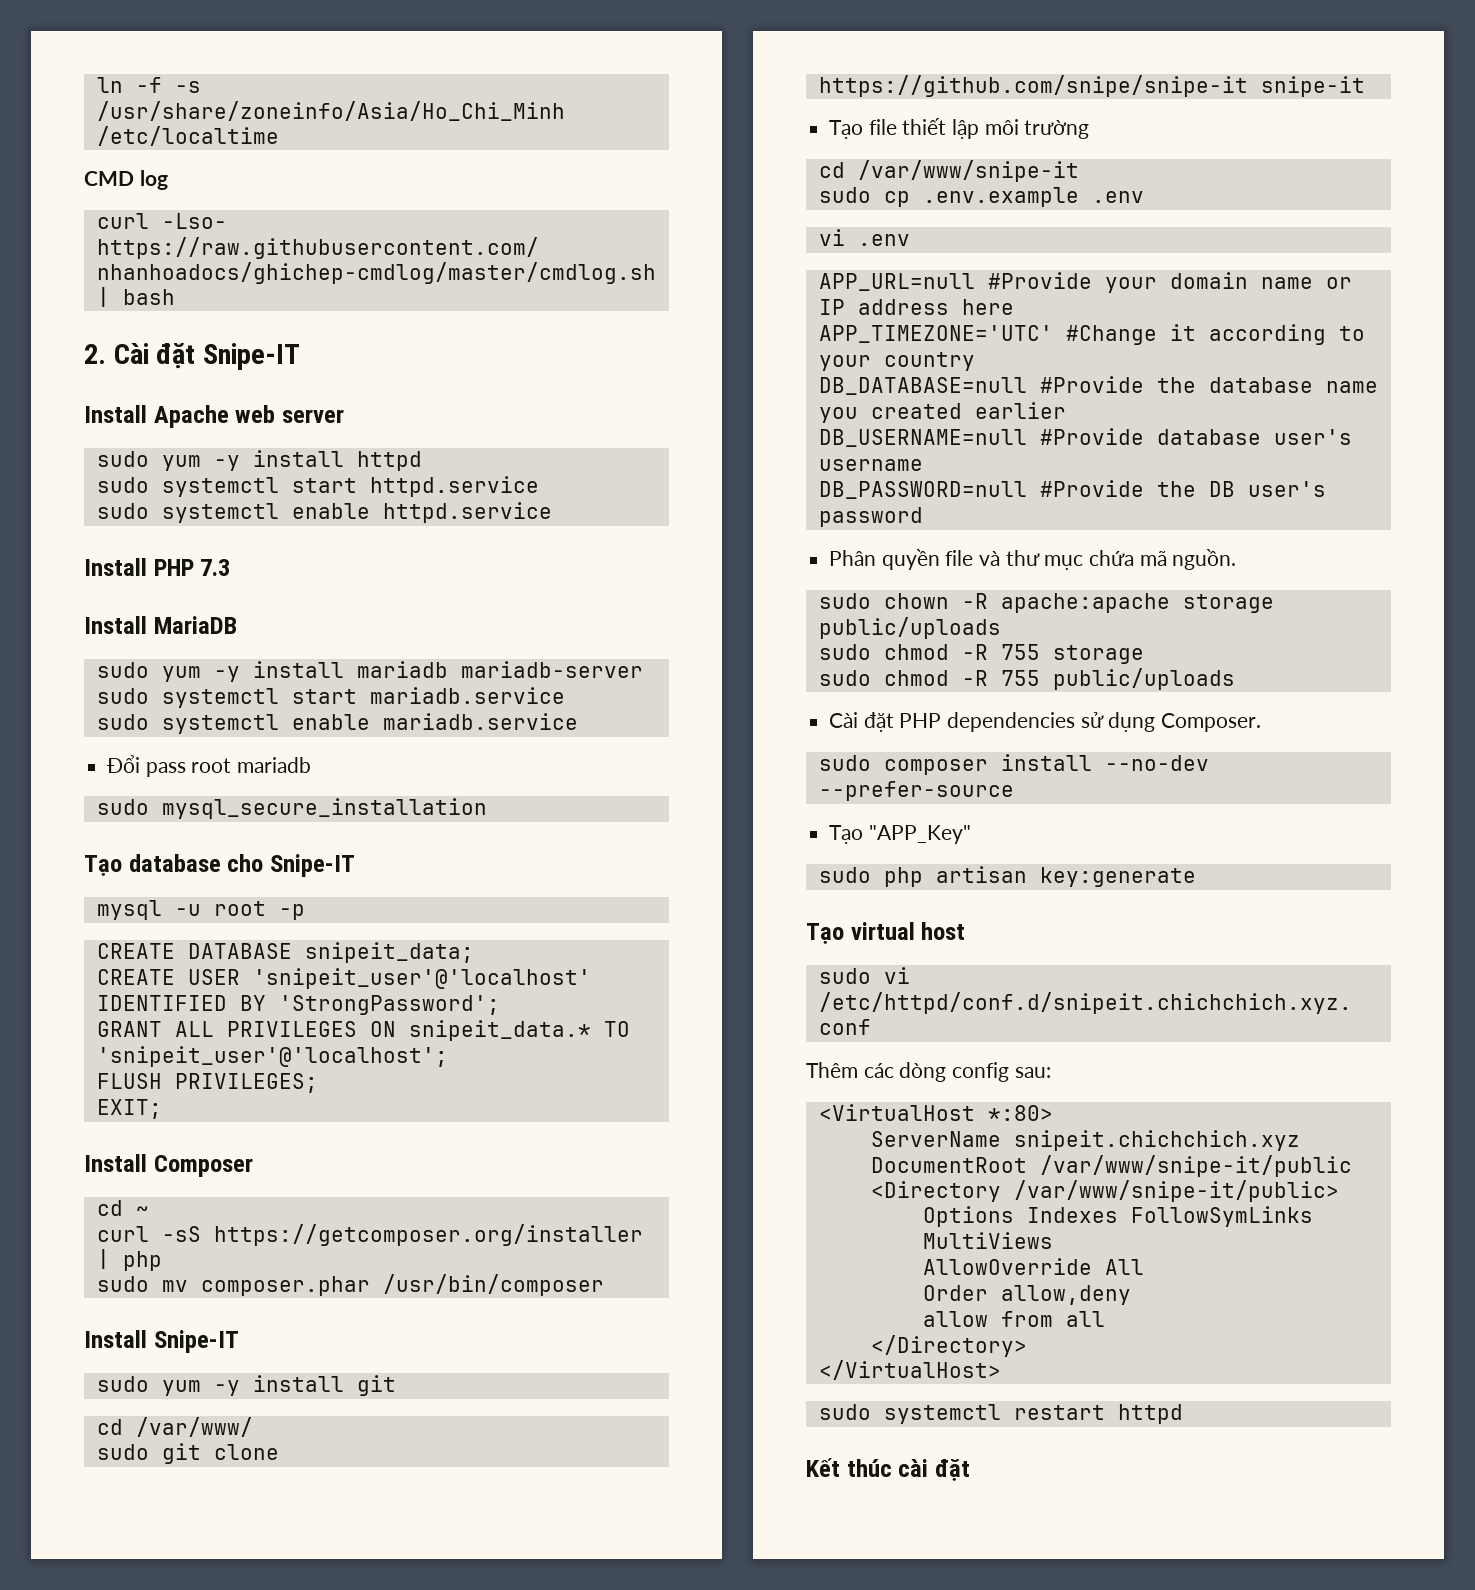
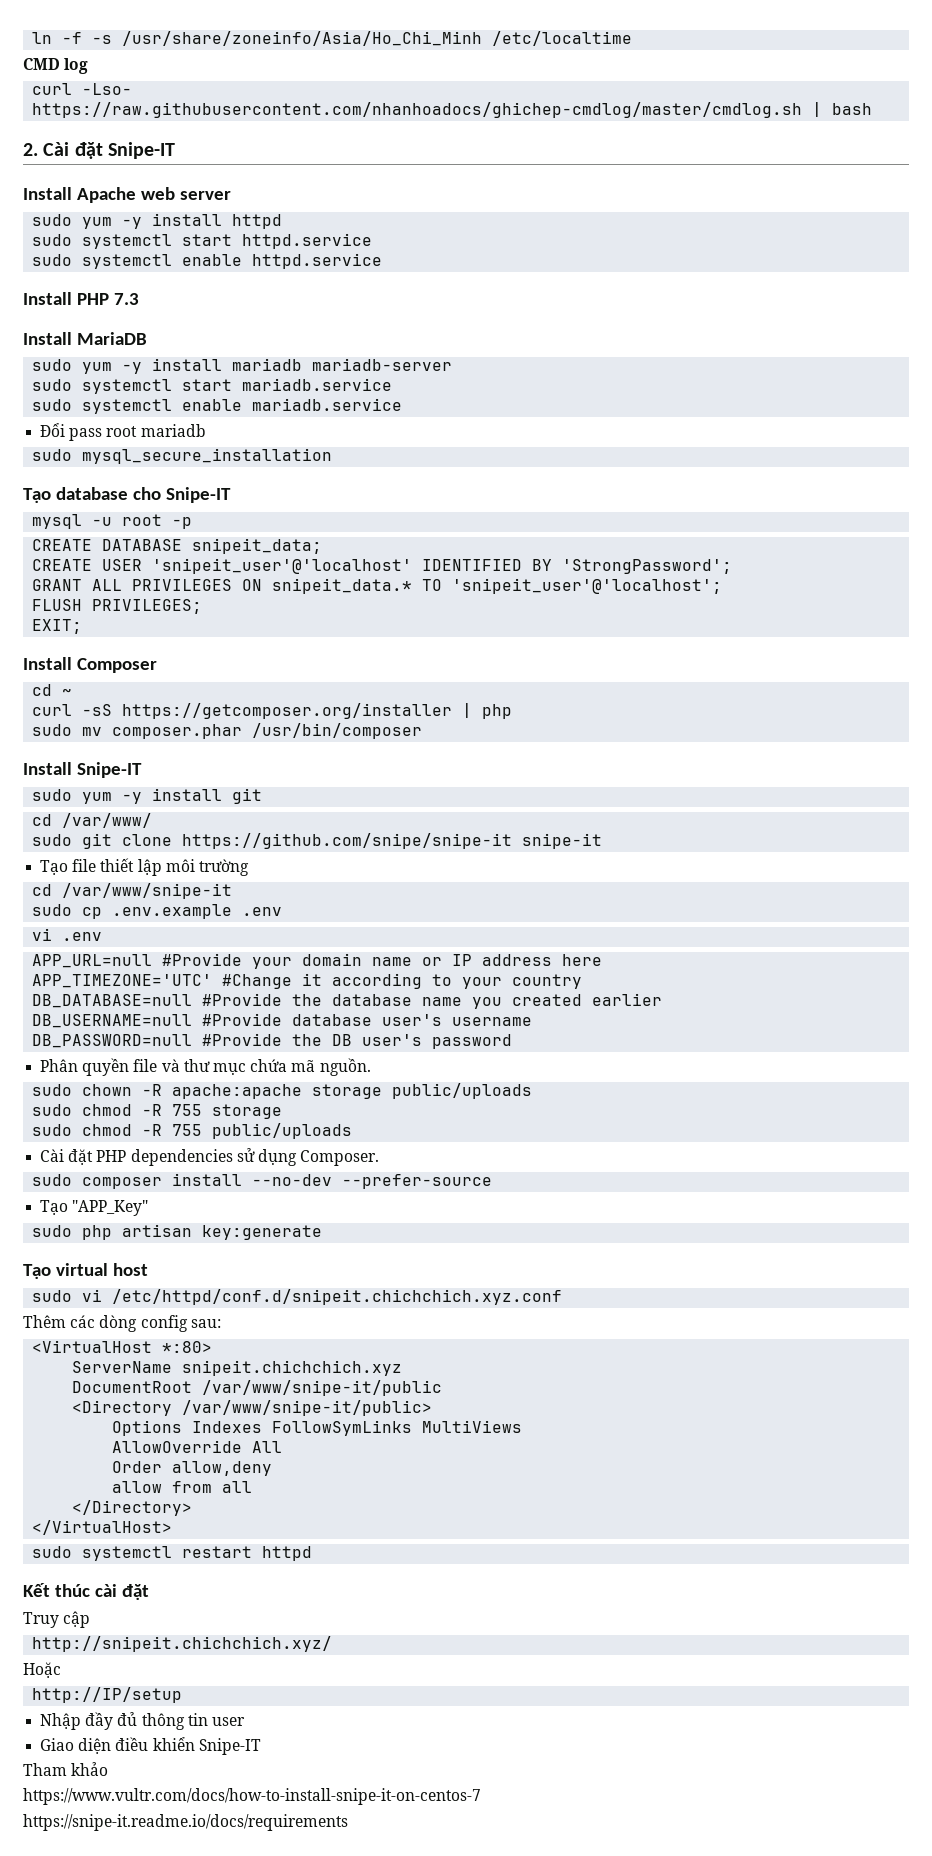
(970, 1470) none -> [23,1611,91,1628] [32,1636,333,1652] [23,1662,61,1678] [32,1687,183,1703] [40,1712,245,1730] [40,1737,261,1755] [23,1762,109,1776] [23,1788,481,1805] [23,1814,348,1831] // Truy cập // http://snipeit.chichchich.xyz/ // Hoặc // http://IP/setup // Nhập đầy đủ thông tin user // Giao diện điều khiển Snipe-IT // Tham khảo // https://www.vultr.com/docs/how-to-install-snipe-it-on-centos-7 // https://snipe-it.readme.io/docs/requirements

